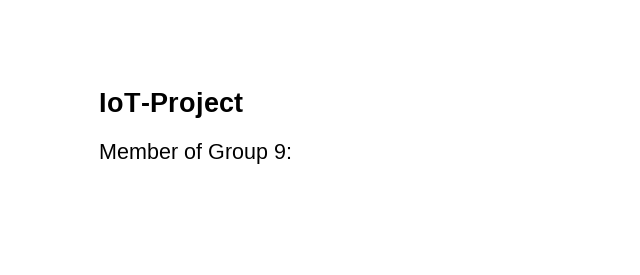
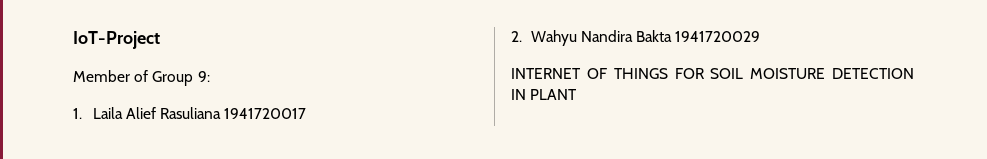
(292, 151) none -> [73,107,307,119] [511,30,761,46] [511,68,914,79] [511,89,578,100] // 1. Laila Alief Rasuliana 1941720017 // 2. Wahyu Nandira Bakta 1941720029 // INTERNET OF THINGS FOR SOIL MOISTURE DETECTION IN PLANT

